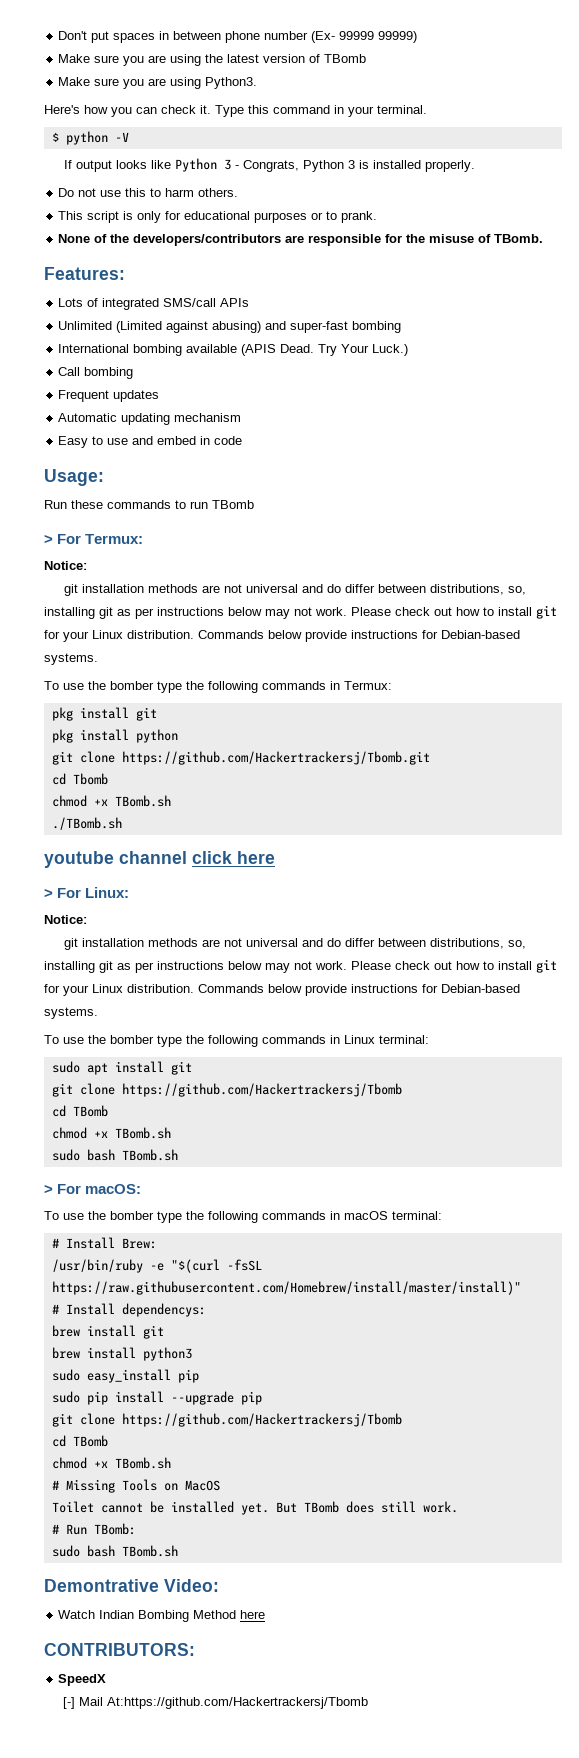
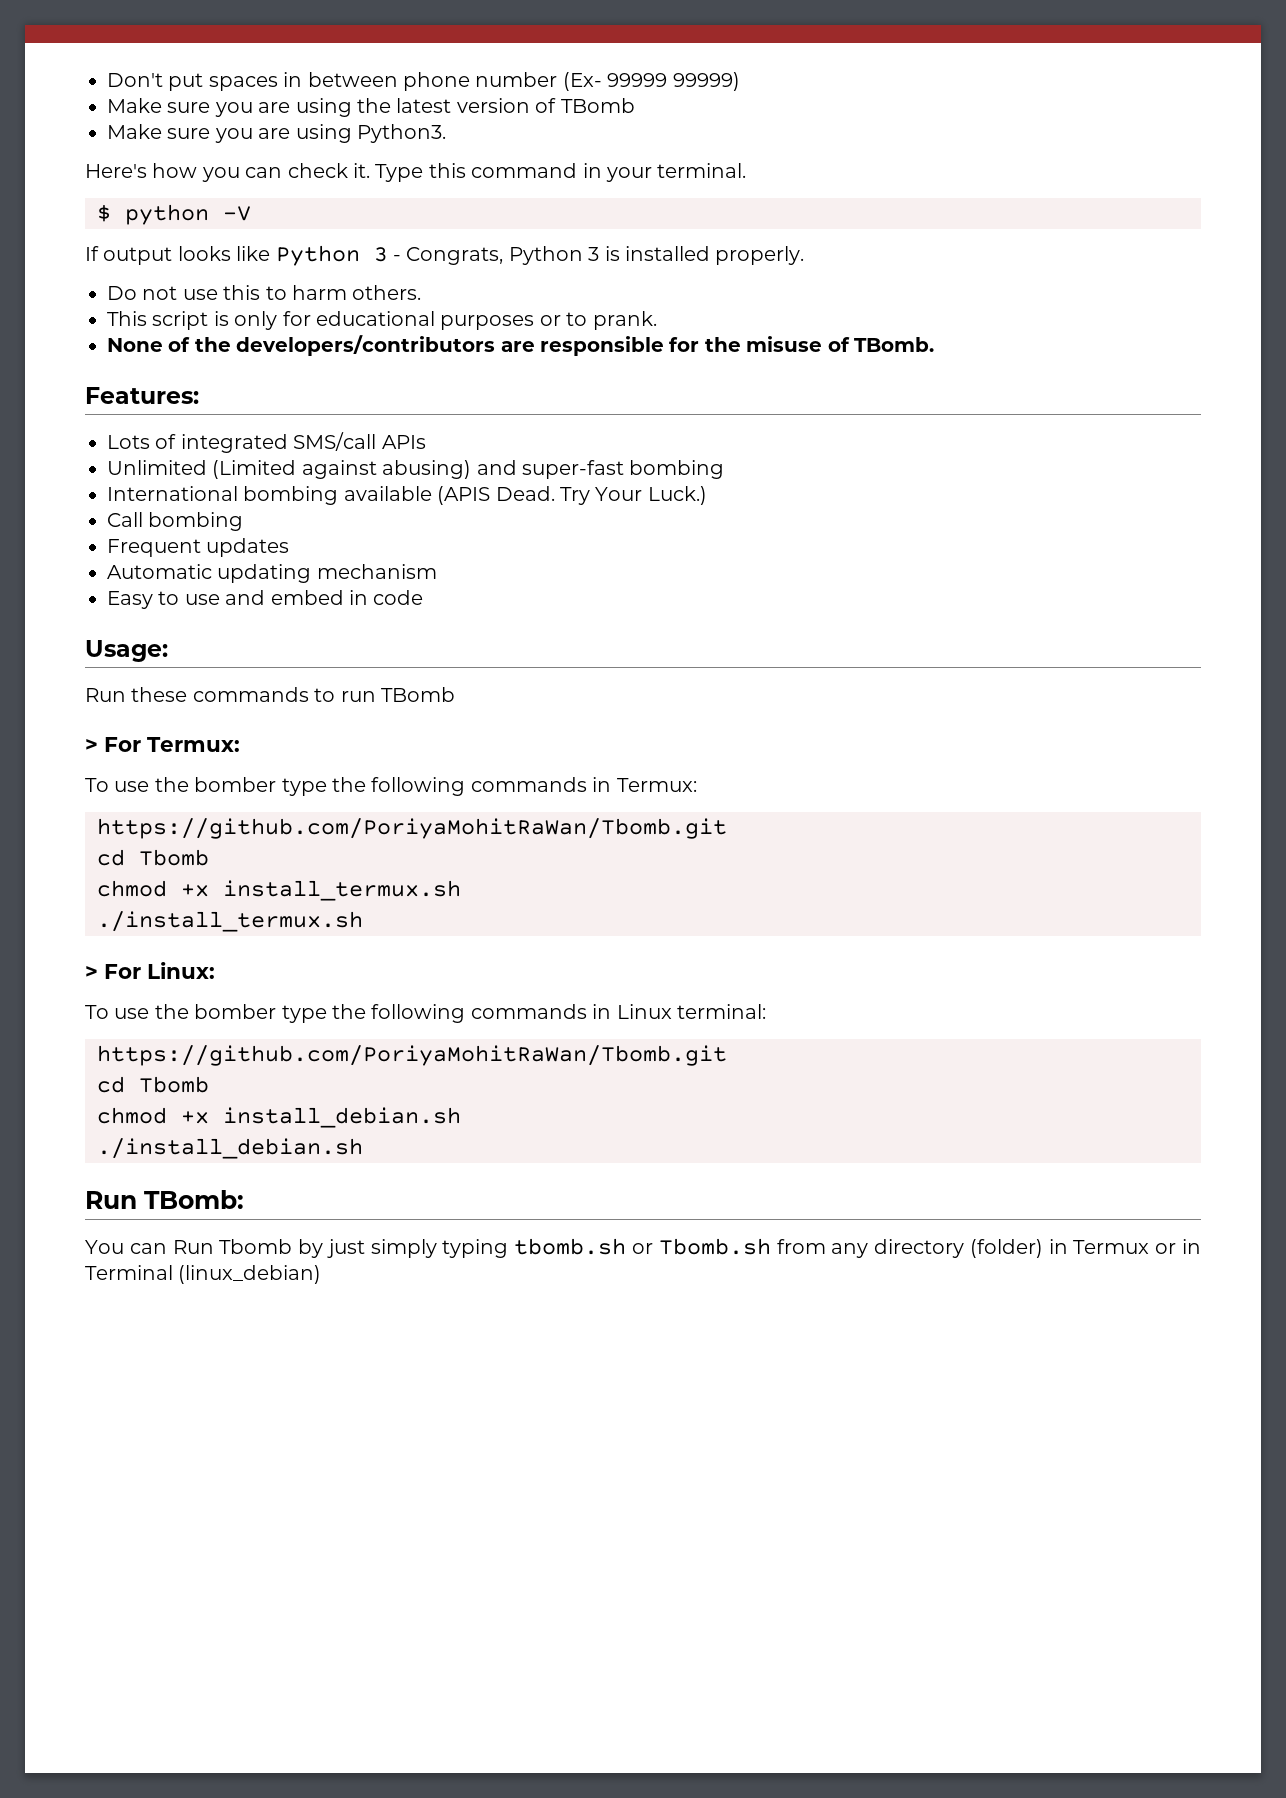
[44,561,87,570] [63,584,526,596] [44,605,557,619] [44,630,520,642] [44,653,98,665] // Notice: // git installation methods are not universal and do differ between distributions, so, installing git as per instructions below may not work. Please check out how to install git for your Linux distribution. Commands below provide instructions for Debian-based systems. -> (240, 744) none
[51,707,157,721] [51,729,178,743] [51,751,430,765] [51,773,108,785] [51,795,171,807] [51,817,122,830] [44,851,275,868] [44,887,130,898] [44,915,87,924] [63,938,526,950] [44,959,557,973] [44,984,520,996] [44,1007,98,1019] pkg install git // pkg install python // git clone https://github.com/Hackertrackersj/Tbomb.git // cd Tbomb // chmod +x TBomb.sh // ./TBomb.sh // youtube channel click here // > For Linux: // Notice: // git installation methods are not universal and do differ between distributions, so, installing git as per instructions below may not work. Please check out how to install git for your Linux distribution. Commands below provide instructions for Debian-based systems. -> [97,818,727,839] [97,849,209,866] [97,880,461,901] [97,911,363,932] [85,962,215,979] https://github.com/PoriyaMohitRaWan/Tbomb.git // cd Tbomb // chmod +x install_termux.sh // ./install_termux.sh // > For Linux:
[51,1061,192,1075] [51,1083,402,1097] [51,1105,108,1117] [51,1127,171,1139] [51,1149,178,1161] [44,1184,142,1194] [44,1211,442,1223] [51,1237,157,1249] [51,1259,262,1273] [51,1281,521,1295] [51,1303,206,1317] [51,1325,164,1339] [51,1347,192,1361] [51,1369,199,1383] [51,1391,262,1405] [51,1413,402,1427] [51,1435,108,1447] [51,1457,171,1469] [51,1479,220,1493] [51,1501,458,1515] [51,1523,136,1535] [51,1545,178,1557] [44,1579,219,1592] [58,1610,266,1622] [44,1643,195,1656] [58,1674,107,1686] [62,1697,368,1709] sudo apt install git // git clone https://github.com/Hackertrackersj/Tbomb // cd TBomb // chmod +x TBomb.sh // sudo bash TBomb.sh // > For macOS: // To use the bomber type the following commands in macOS terminal: // # Install Brew: // /usr/bin/ruby -e "$(curl -fsSL https://raw.githubusercontent.com/Homebrew/install/master/install)" // # Install dependencys: // brew install git // brew install python3 // sudo easy_install pip // sudo pip install --upgrade pip // git clone https://github.com/Hackertrackersj/Tbomb // cd TBomb // chmod +x TBomb.sh // # Missing Tools on MacOS // Toilet cannot be installed yet. But TBomb does still work. // # Run TBomb: // sudo bash TBomb.sh // Demontrative Video: // Watch Indian Bombing Method here // CONTRIBUTORS: // SpeedX // [-] Mail At:https://github.com/Hackertrackersj/Tbomb -> [97,1045,727,1066] [97,1076,209,1093] [97,1107,461,1128] [97,1138,363,1159] [85,1190,244,1209] [85,1238,1202,1258] [85,1265,322,1284] https://github.com/PoriyaMohitRaWan/Tbomb.git // cd Tbomb // chmod +x install_debian.sh // ./install_debian.sh // Run TBomb: // You can Run Tbomb by just simply typing tbomb.sh or Tbomb.sh from any directory (folder) in Termux or in Terminal (linux_debian)

